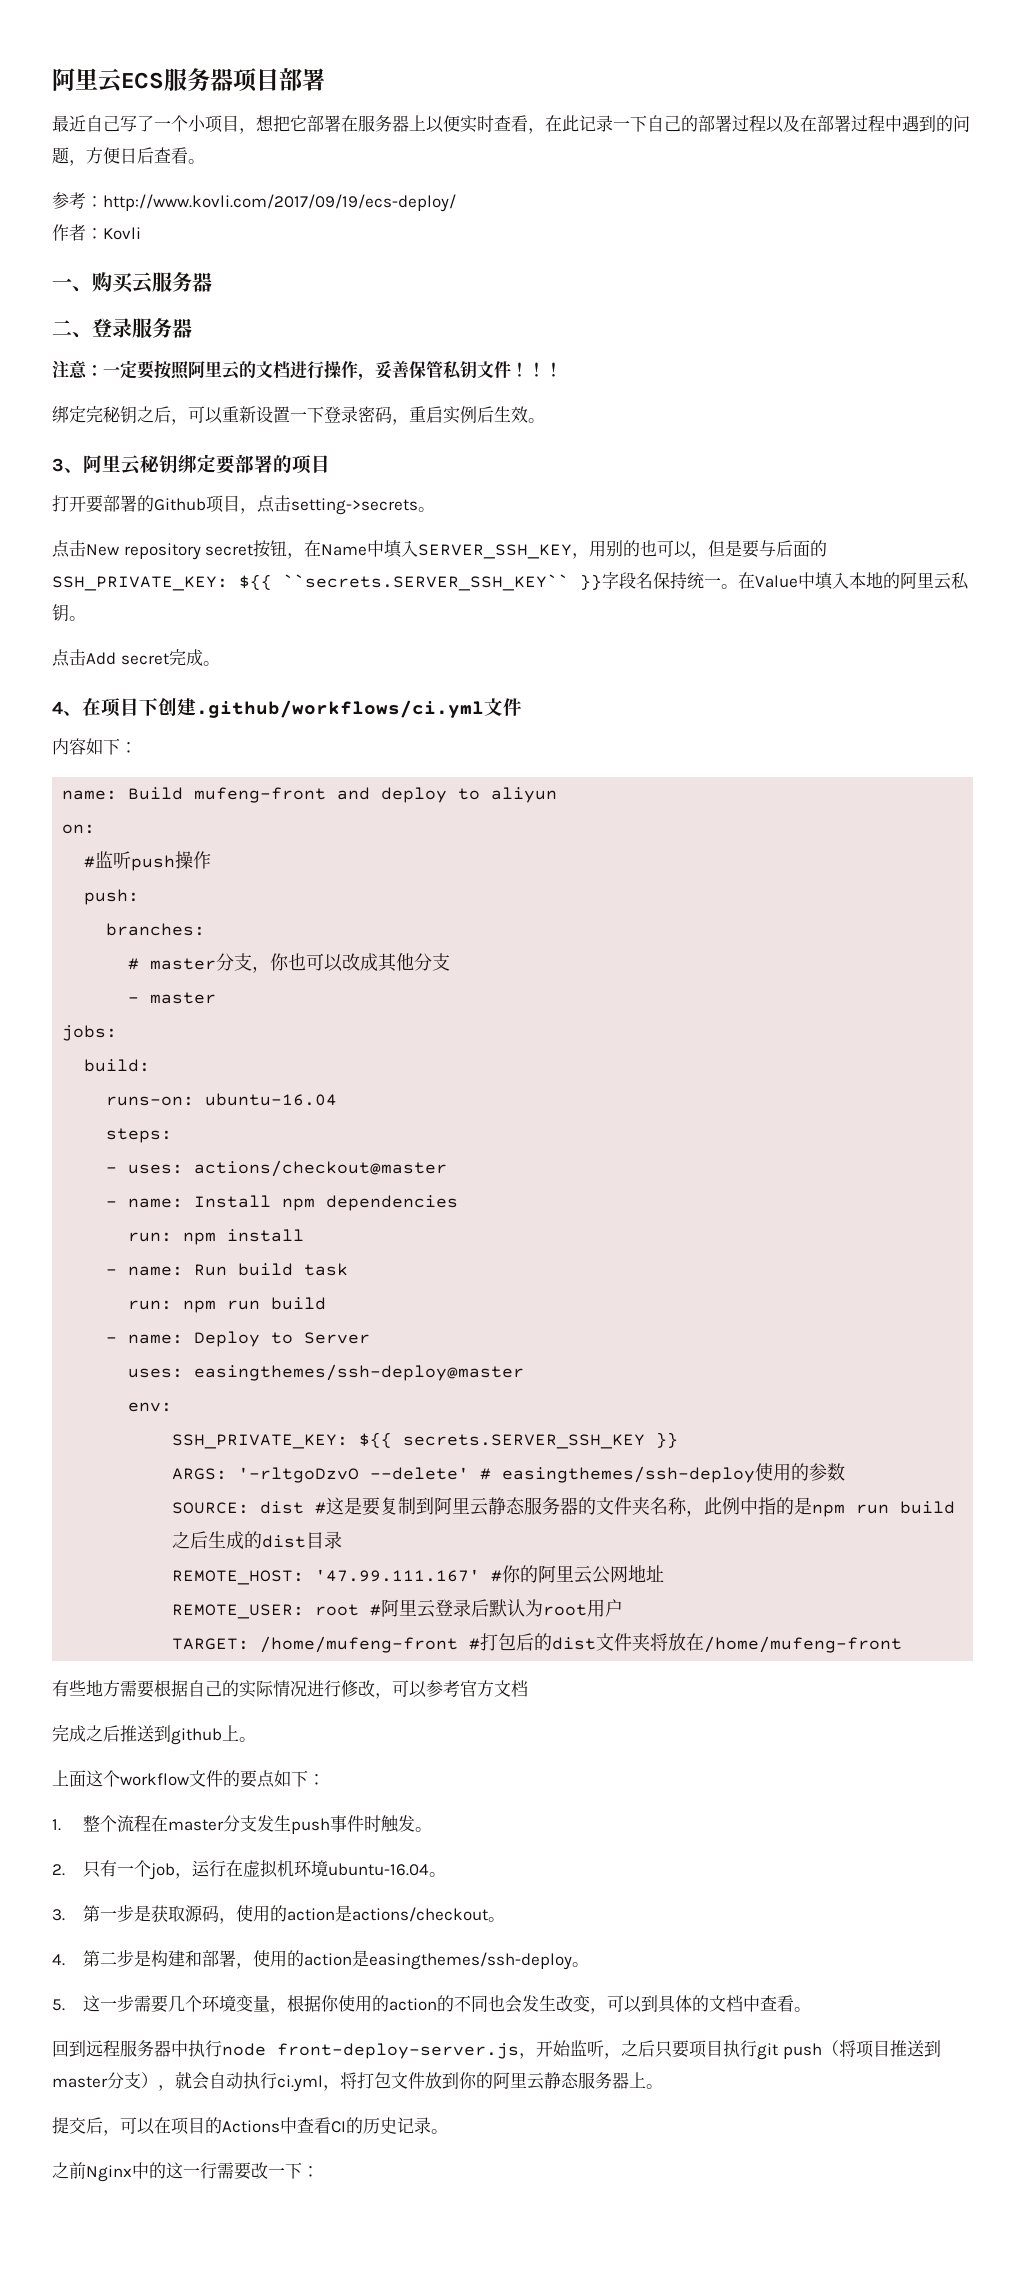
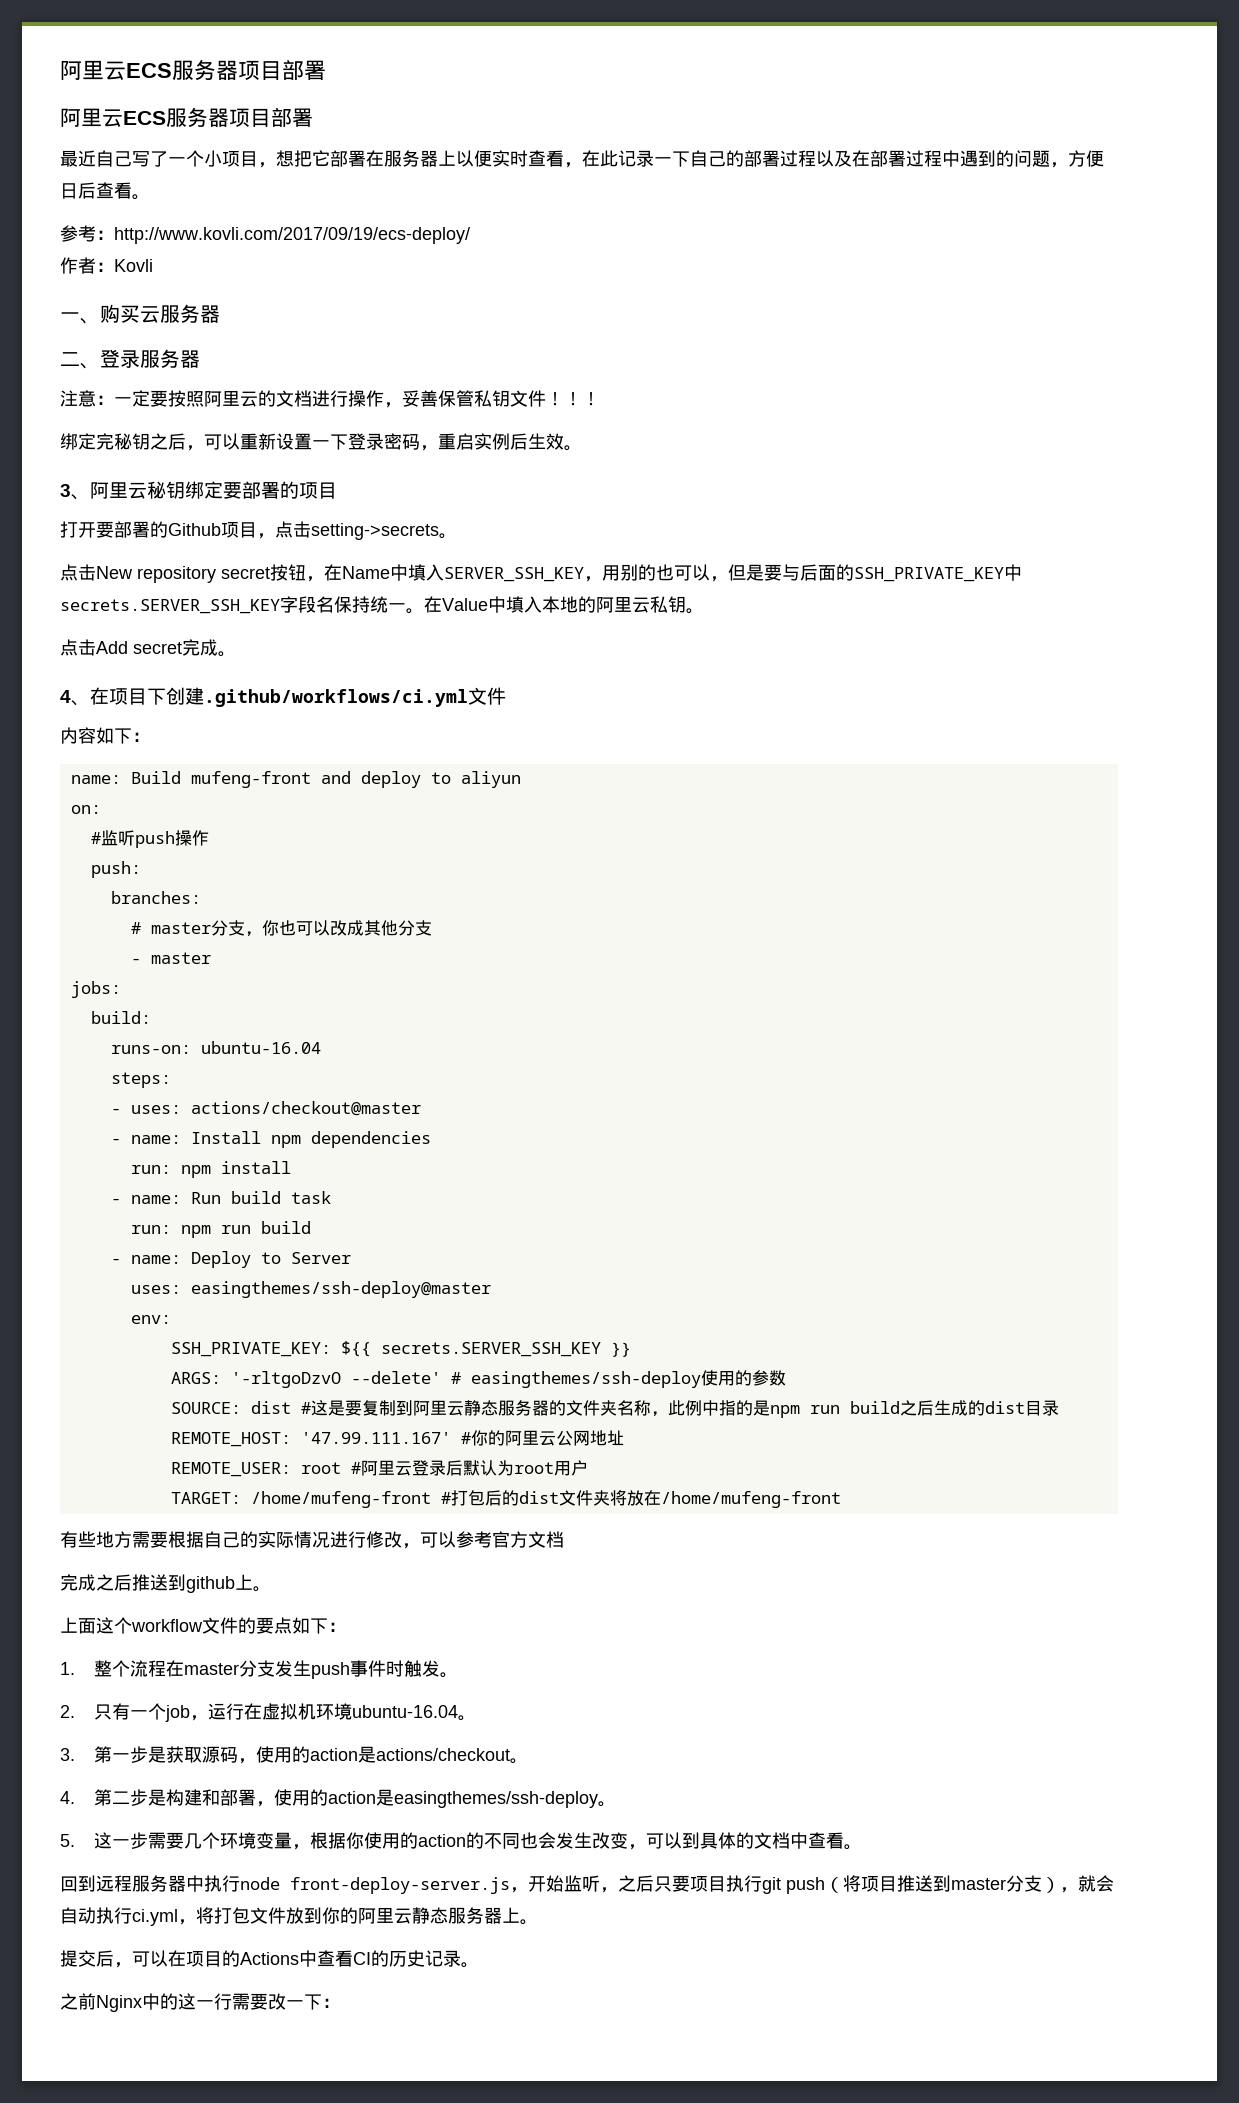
[52,68,325,93] 阿里云ECS服务器项目部署 -> [60,60,326,81] [60,107,313,127] 阿里云ECS服务器项目部署 // 阿里云ECS服务器项目部署
[52,574,602,591] SSH_PRIVATE_KEY: ${{ ``secrets.SERVER_SSH_KEY`` }} -> [854,564,1022,582] [60,599,280,614] SSH_PRIVATE_KEY中secrets.SERVER_SSH_KEY

